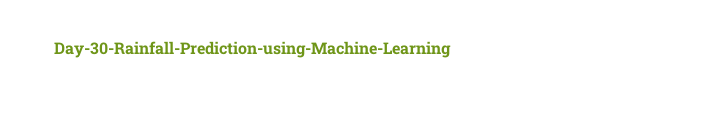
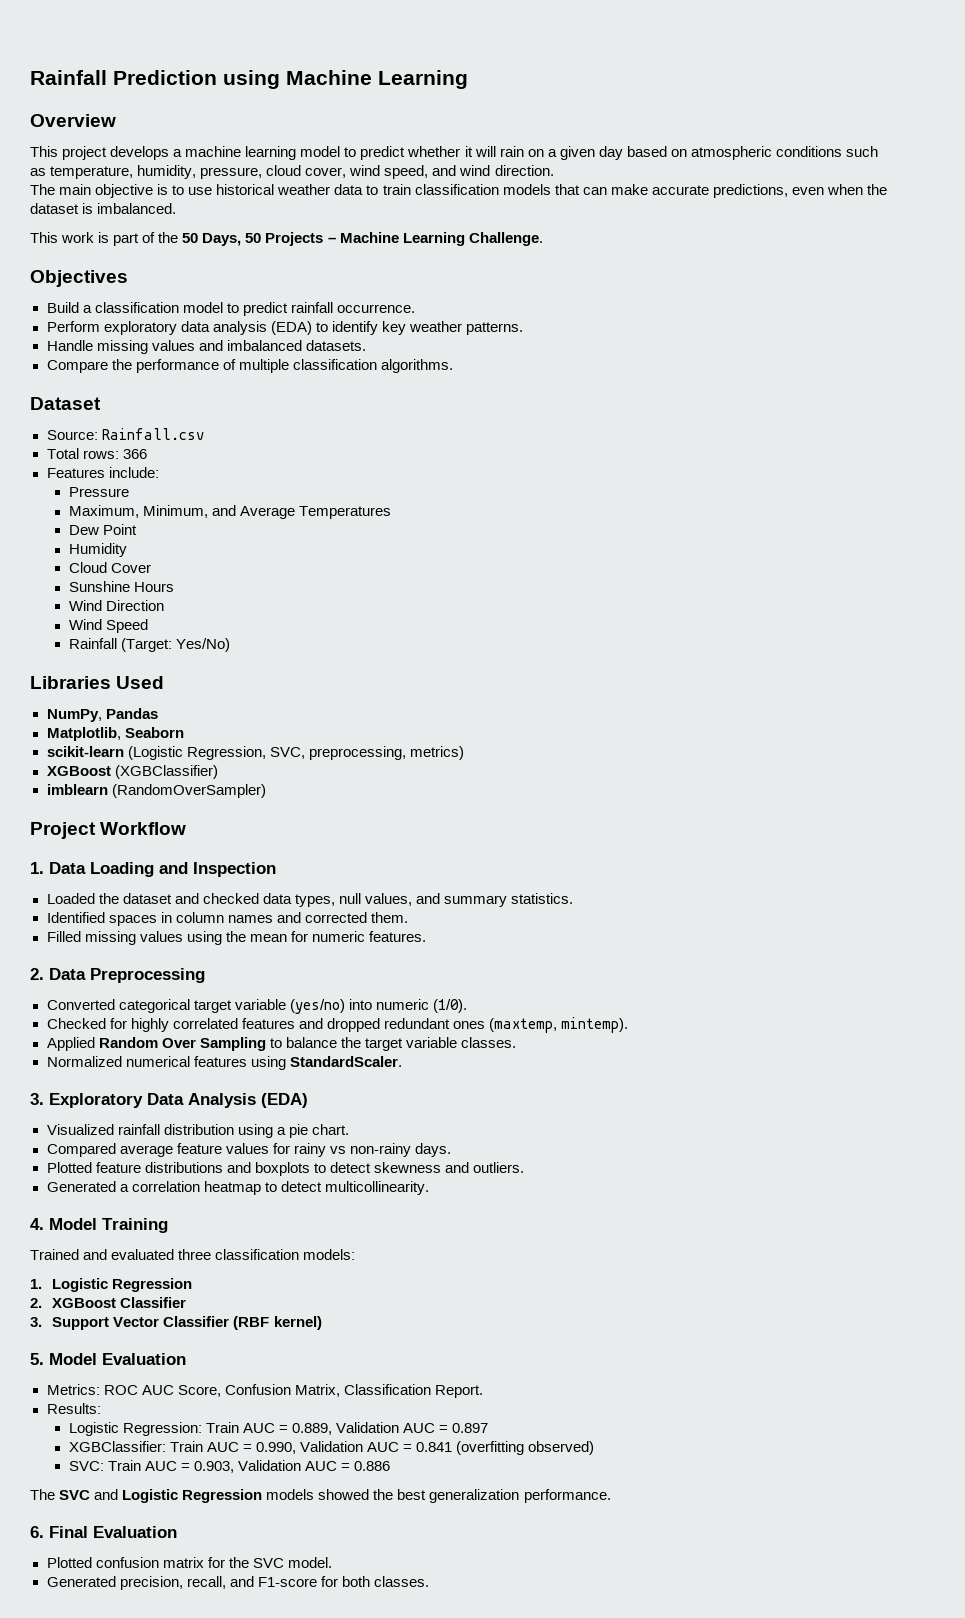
[54,41,451,58] Day-30-Rainfall-Prediction-using-Machine-Learning -> [30,70,468,89] [30,114,116,127] [30,146,879,160] [30,165,554,179] [30,184,887,198] [30,203,177,214] [30,232,543,246] [30,270,128,287] [46,302,415,316] [46,321,523,335] [46,340,366,354] [46,359,453,373] [30,397,101,410] [46,428,204,440] [46,448,147,459] [46,467,159,478] [68,487,129,497] [68,505,392,519] [68,524,137,535] [68,543,127,557] [68,562,151,573] [68,581,174,592] [68,600,164,611] [68,619,148,633] [68,638,230,652] [30,676,165,689] [46,708,158,722] [46,727,184,741] [46,746,464,760] [46,765,218,779] [46,784,266,798] [30,822,187,839] [30,862,276,877] [46,893,574,907] [46,912,408,926] [46,931,426,945] [30,968,205,983] [46,999,467,1014] [46,1017,628,1033] [46,1037,516,1051] [46,1056,402,1070] [30,1093,308,1108] [46,1124,349,1138] [46,1143,451,1157] [46,1162,524,1176] [46,1181,429,1195] [30,1218,168,1233] [30,1249,356,1260] [30,1278,193,1292] [30,1297,187,1308] [30,1316,322,1330] [30,1353,186,1365] [46,1384,483,1398] [46,1403,101,1414] [68,1422,489,1436] [68,1441,595,1455] [68,1460,391,1473] [30,1489,611,1503] [30,1526,177,1538] [46,1557,332,1568] [46,1576,429,1590] Rainfall Prediction using Machine Learning // Overview // This project develops a machine learning model to predict whether it will rain on a given day based on atmospheric conditions such as temperature, humidity, pressure, cloud cover, wind speed, and wind direction. // The main objective is to use historical weather data to train classification models that can make accurate predictions, even when the dataset is imbalanced. // This work is part of the 50 Days, 50 Projects – Machine Learning Challenge. // Objectives // Build a classification model to predict rainfall occurrence. // Perform exploratory data analysis (EDA) to identify key weather patterns. // Handle missing values and imbalanced datasets. // Compare the performance of multiple classification algorithms. // Dataset // Source: Rainfall.csv // Total rows: 366 // Features include: // Pressure // Maximum, Minimum, and Average Temperatures // Dew Point // Humidity // Cloud Cover // Sunshine Hours // Wind Direction // Wind Speed // Rainfall (Target: Yes/No) // Libraries Used // NumPy, Pandas // Matplotlib, Seaborn // scikit-learn (Logistic Regression, SVC, preprocessing, metrics) // XGBoost (XGBClassifier) // imblearn (RandomOverSampler) // Project Workflow // 1. Data Loading and Inspection // Loaded the dataset and checked data types, null values, and summary statistics. // Identified spaces in column names and corrected them. // Filled missing values using the mean for numeric features. // 2. Data Preprocessing // Converted categorical target variable (yes/no) into numeric (1/0). // Checked for highly correlated features and dropped redundant ones (maxtemp, mintemp). // Applied Random Over Sampling to balance the target variable classes. // Normalized numerical features using StandardScaler. // 3. Exploratory Data Analysis (EDA) // Visualized rainfall distribution using a pie chart. // Compared average feature values for rainy vs non-rainy days. // Plotted feature distributions and boxplots to detect skewness and outliers. // Generated a correlation heatmap to detect multicollinearity. // 4. Model Training // Trained and evaluated three classification models: // 1. Logistic Regression // 2. XGBoost Classifier // 3. Support Vector Classifier (RBF kernel) // 5. Model Evaluation // Metrics: ROC AUC Score, Confusion Matrix, Classification Report. // Results: // Logistic Regression: Train AUC = 0.889, Validation AUC = 0.897 // XGBClassifier: Train AUC = 0.990, Validation AUC = 0.841 (overfitting observed) // SVC: Train AUC = 0.903, Validation AUC = 0.886 // The SVC and Logistic Regression models showed the best generalization performance. // 6. Final Evaluation // Plotted confusion matrix for the SVC model. // Generated precision, recall, and F1-score for both classes.

